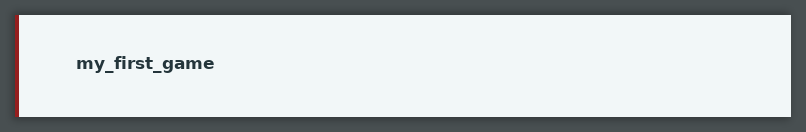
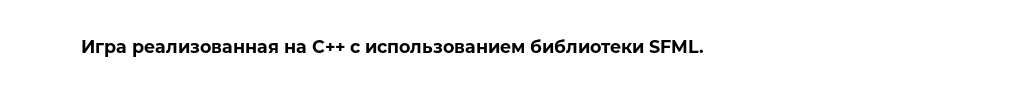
[76,56,215,73] my_first_game -> [81,39,704,57] Игра реализованная на С++ с использованием библиотеки SFML.

